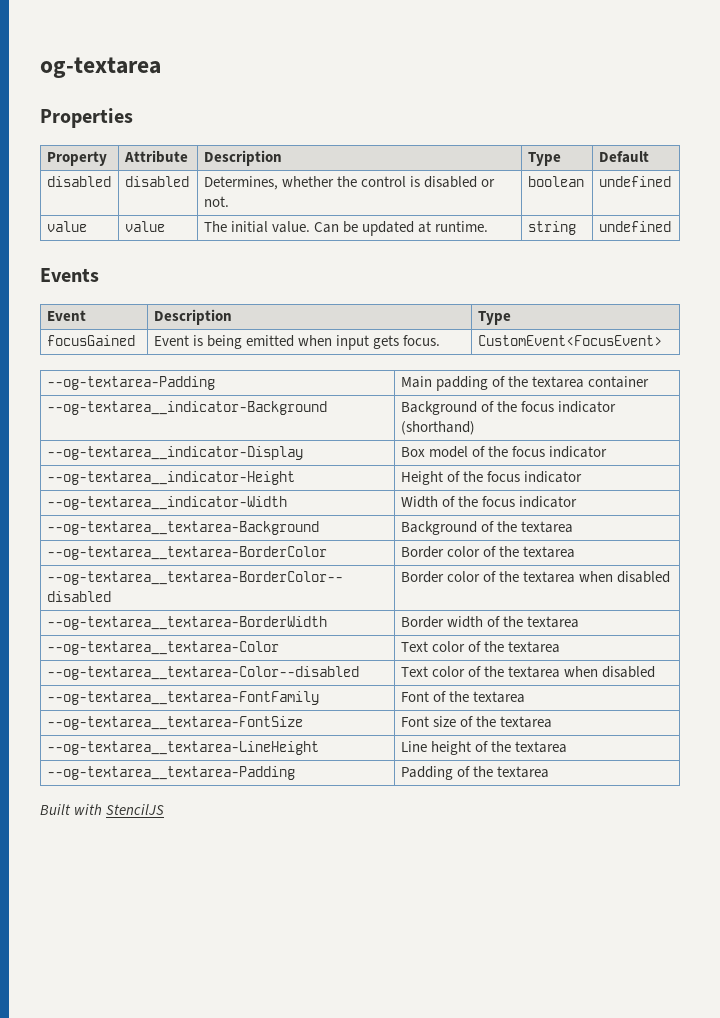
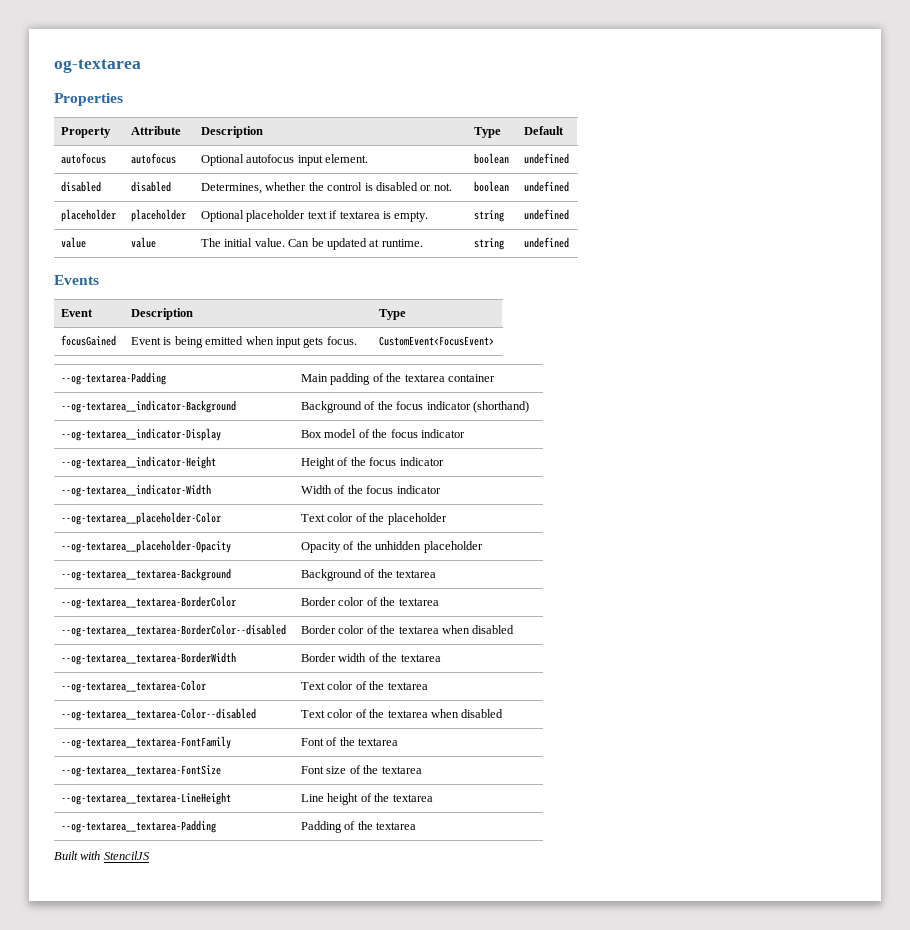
(649, 157) none -> [61,153,107,164] [131,153,177,164] [201,154,369,166] [474,153,510,164] [524,153,570,164] // autofocus | autofocus | Optional autofocus input element. | boolean | undefined
(671, 181) none -> [61,209,117,222] [131,209,187,222] [201,210,429,222] [474,210,505,222] [524,209,570,220] // placeholder | placeholder | Optional placeholder text if textarea is empty. | string | undefined
(578, 502) none -> [61,512,222,525] [301,513,447,525] [61,540,232,553] [301,541,483,553] // --og-textarea__placeholder-Color | Text color of the placeholder // --og-textarea__placeholder-Opacity | Opacity of the unhidden placeholder

